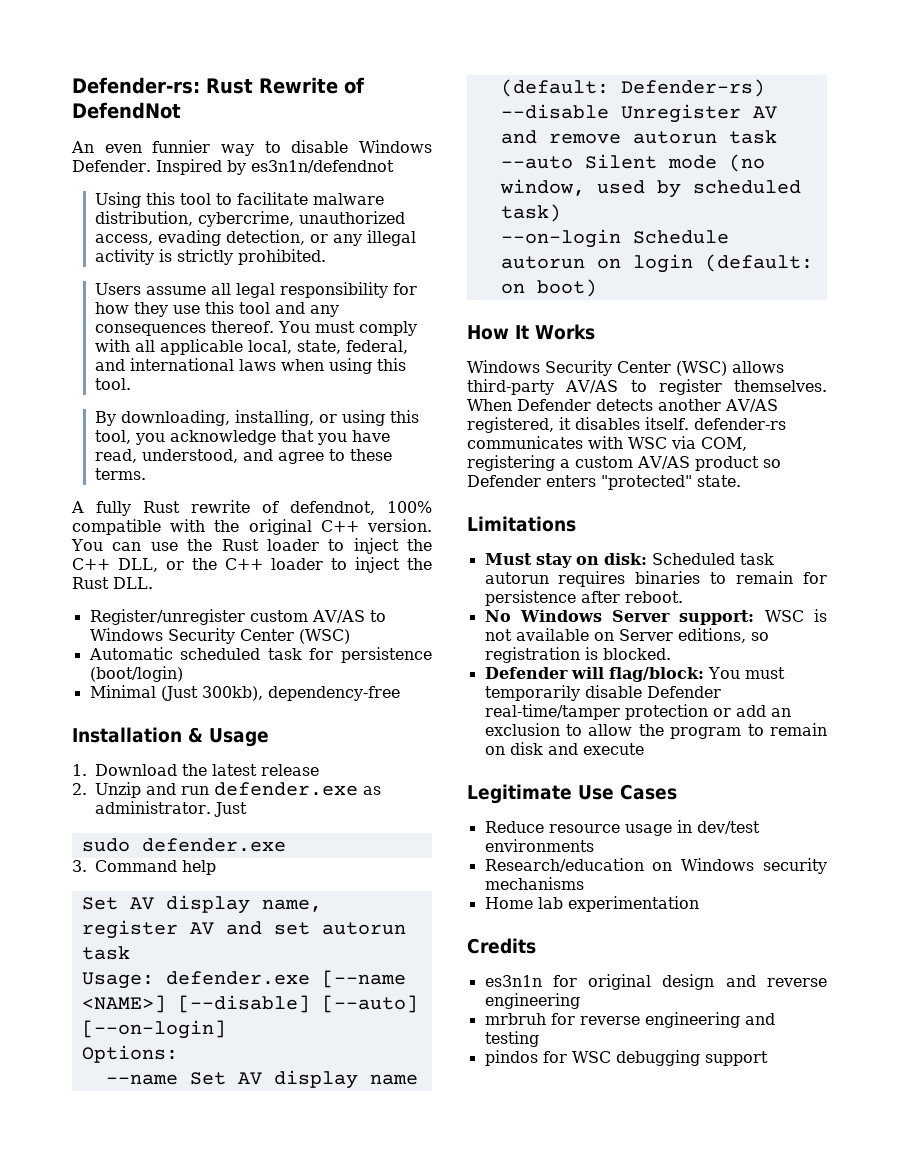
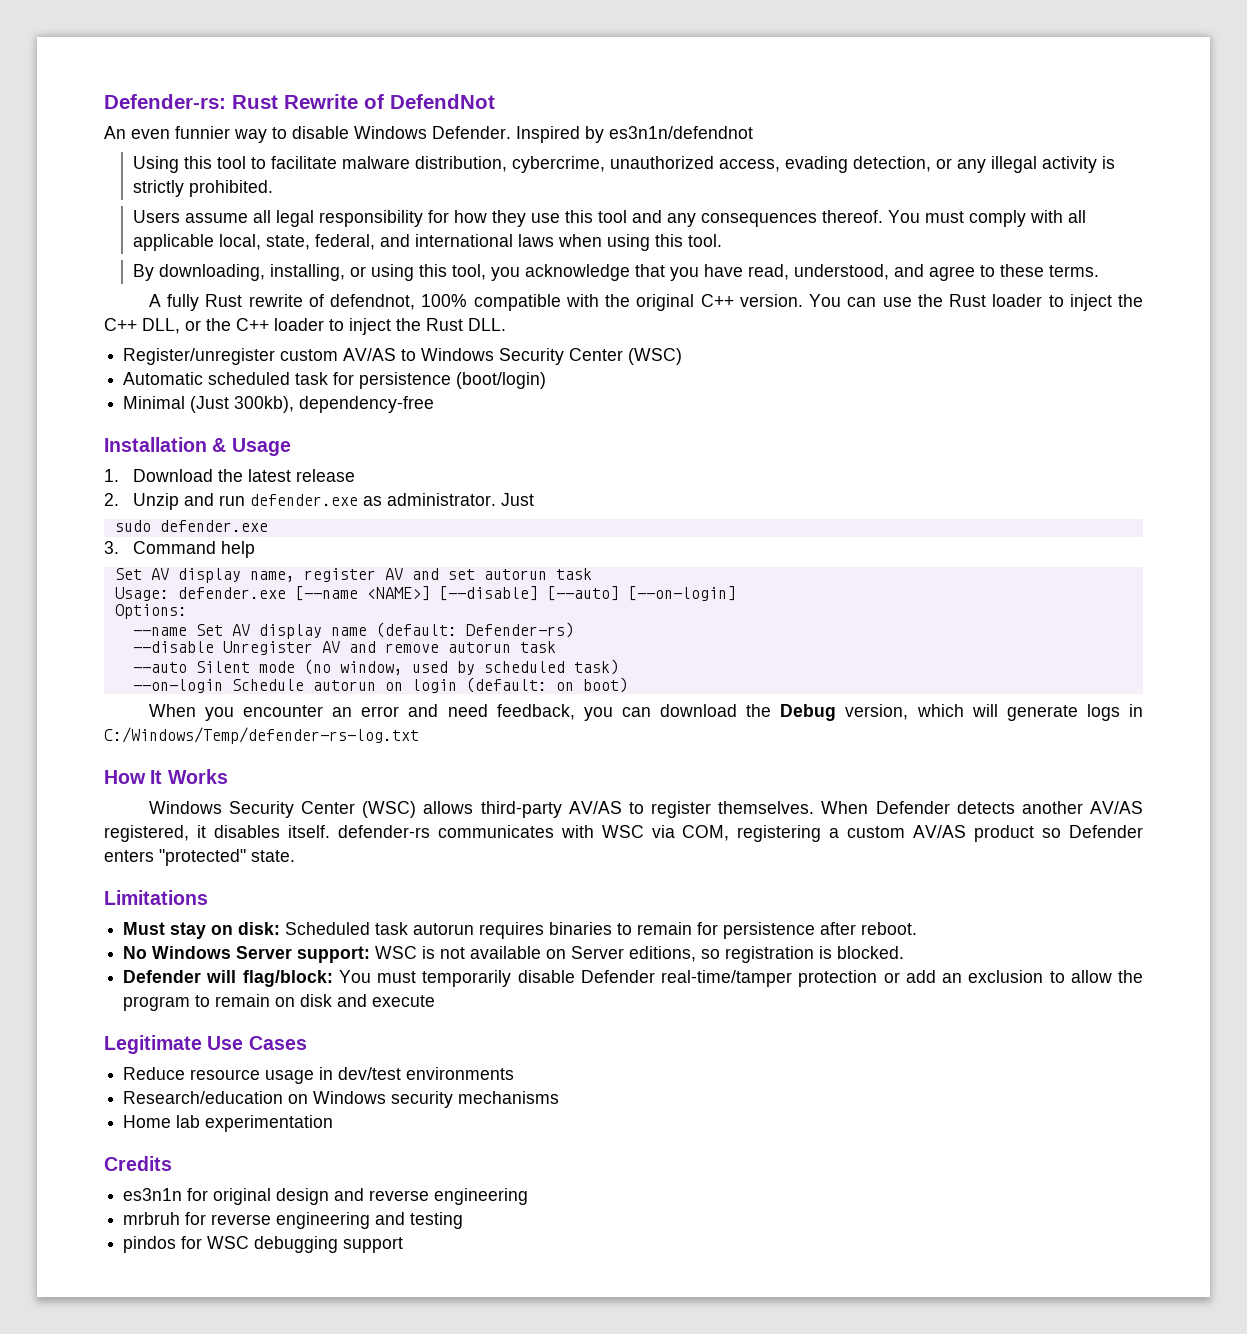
(597, 288) none -> [148,704,1144,721] [104,727,419,744] // When you encounter an error and need feedback, you can download the Debug version, which will generate logs in C:/Windows/Temp/defender-rs-log.txt

